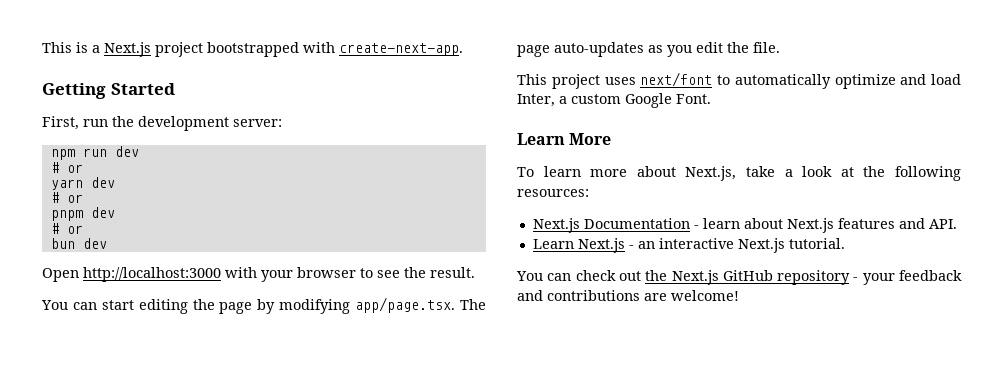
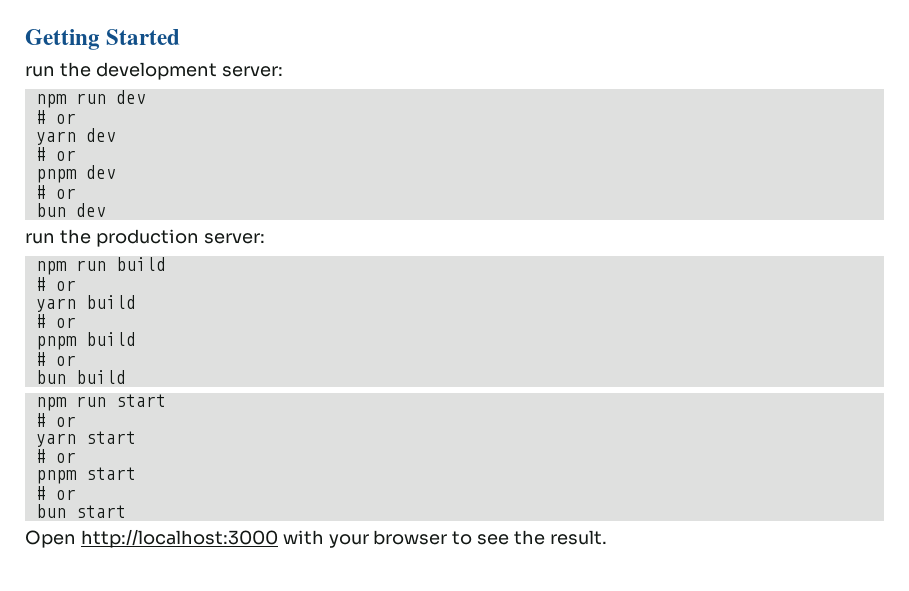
[42,42,463,57] This is a Next.js project bootstrapped with create-next-app. // -> (25, 39) none
[42,116,79,130] First, -> (181, 37) none
(107, 243) none -> [25,229,265,247] [35,257,166,275] [35,277,76,291] [35,295,136,312] [35,314,76,328] [35,332,136,350] [35,352,76,366] [35,370,126,384] [35,394,166,411] [35,413,76,427] [35,431,136,447] [35,449,76,463] [35,467,136,484] [35,486,76,500] [35,504,126,518] // run the production server: // npm run build // # or // yarn build // # or // pnpm build // # or // bun build // npm run start // # or // yarn start // # or // pnpm start // # or // bun start
[41,297,486,314] [517,42,780,57] [517,72,961,89] [517,93,711,108] [517,133,612,145] [517,166,962,181] [517,189,589,197] [532,218,957,233] [532,238,845,253] [516,270,962,285] [517,290,739,301] // You can start editing the page by modifying app/page.tsx. The page auto-updates as you edit the file. // This project uses next/font to automatically optimize and load Inter, a custom Google Font. // Learn More // To learn more about Next.js, take a look at the following resources: // Next.js Documentation - learn about Next.js features and API. // Learn Next.js - an interactive Next.js tutorial. // You can check out the Next.js GitHub repository - your feedback and contributions are welcome! -> (607, 537) none

